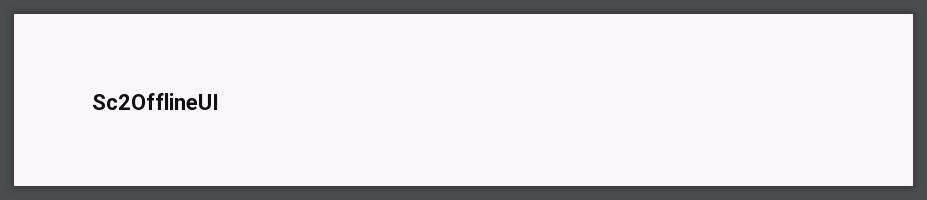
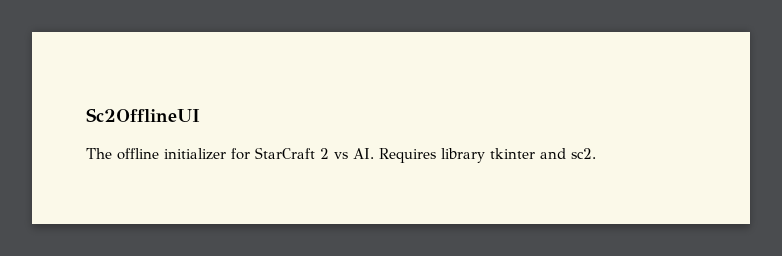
(219, 101) none -> [86,147,596,163] // The offline initializer for StarCraft 2 vs AI. Requires library tkinter and sc2.

